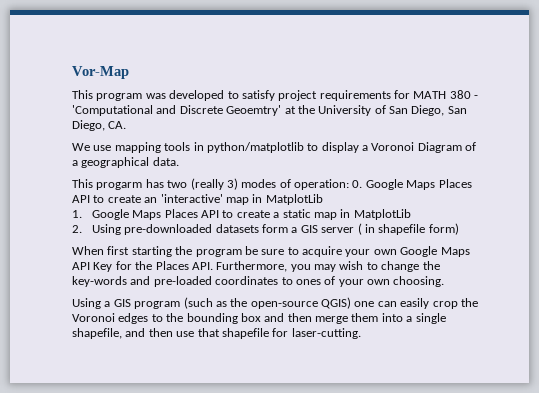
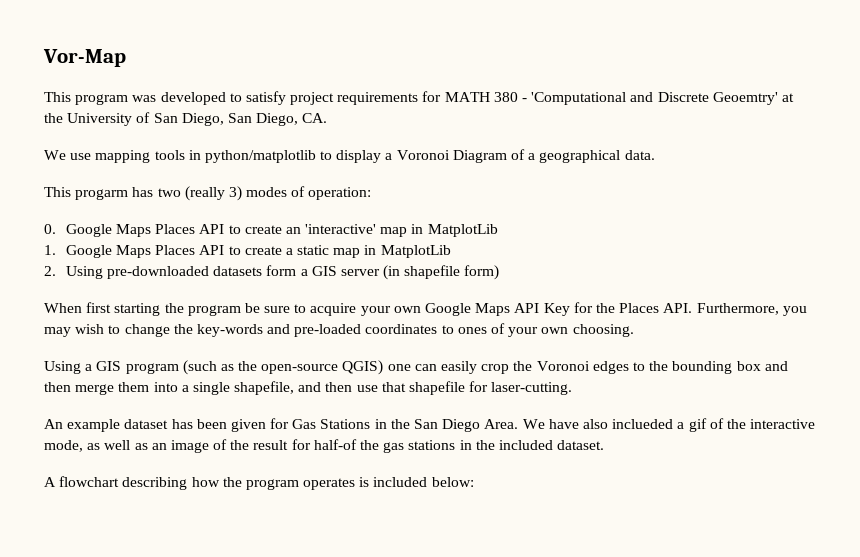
(349, 184) none -> (372, 193) //
[357,223,375,235] ( in -> [383,265,401,280] (in
(361, 333) none -> [44,418,816,432] [44,439,605,453] [44,476,474,490] // An example dataset has been given for Gas Stations in the San Diego Area. We have also inclueded a gif of the interactive mode, as well as an image of the result for half-of the gas stations in the included dataset. // A flowchart describing how the program operates is included below:

